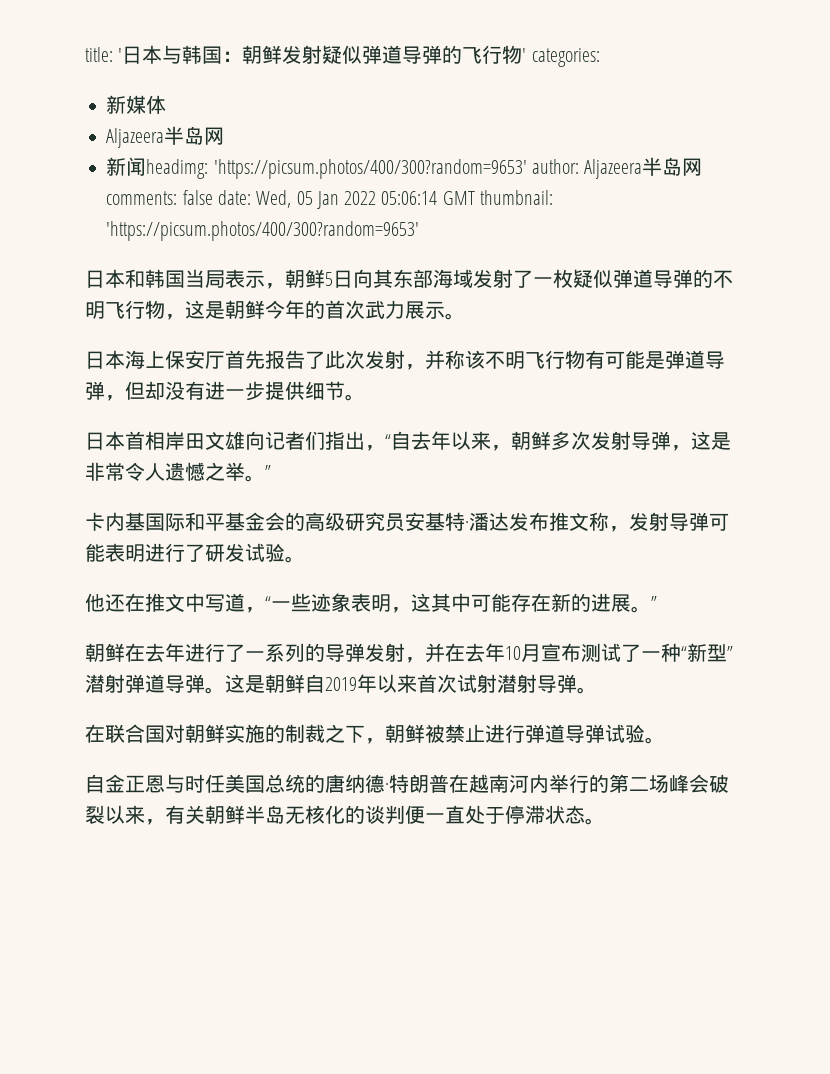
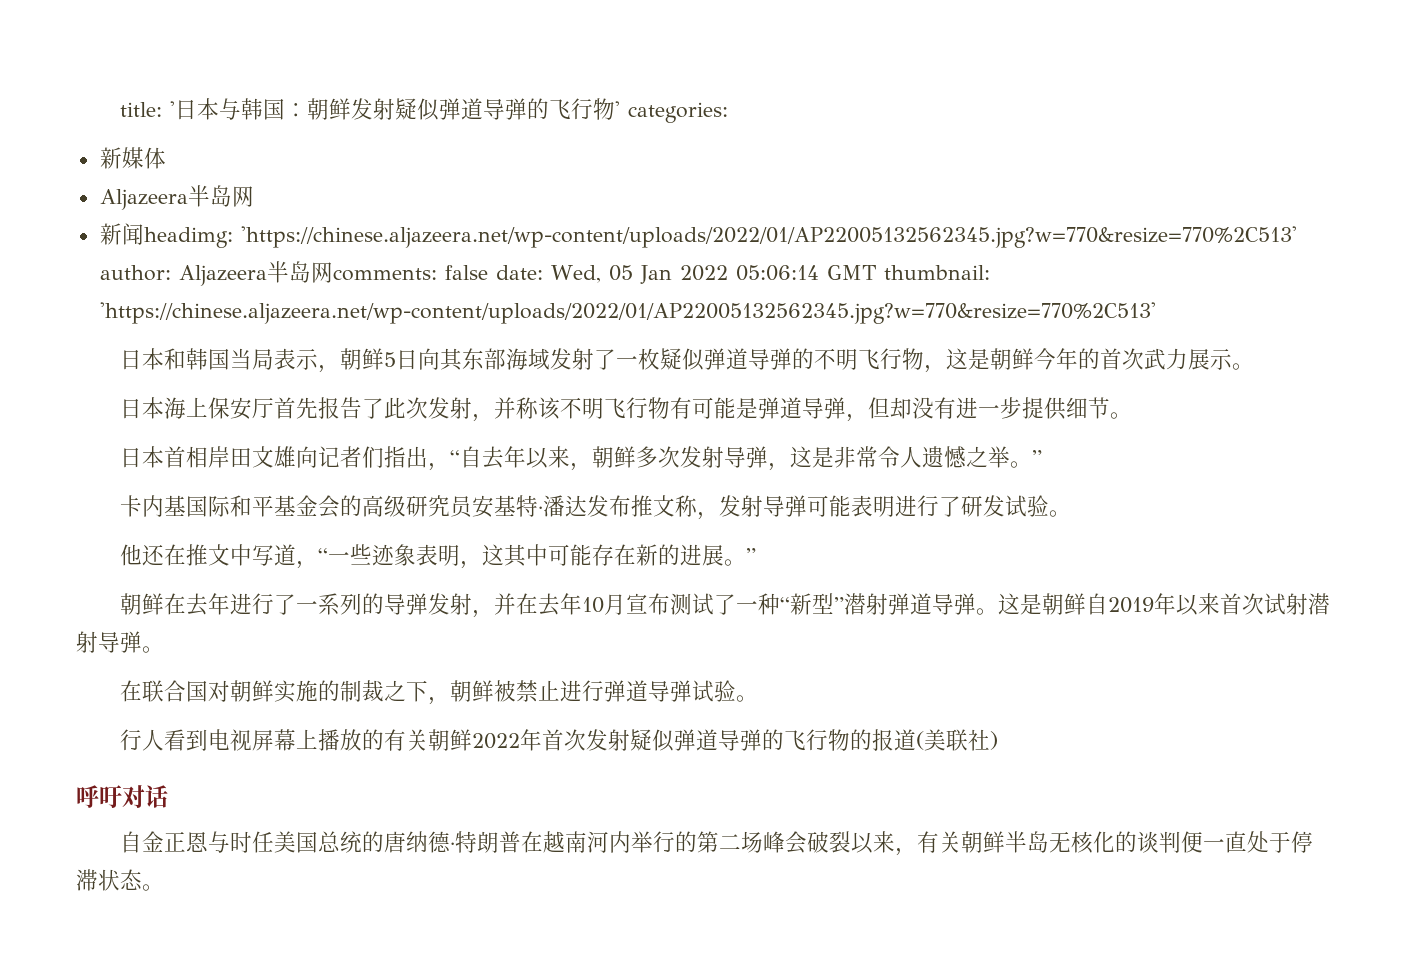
[213,159,527,179] 'https://picsum.photos/400/300?random=9653' -> [240,226,1297,248] 'https://chinese.aljazeera.net/wp-content/uploads/2022/01/AP22005132562345.jpg?w=770&resize=770%2C513'
[106,221,420,241] 'https://picsum.photos/400/300?random=9653' -> [99,302,1156,324] 'https://chinese.aljazeera.net/wp-content/uploads/2022/01/AP22005132562345.jpg?w=770&resize=770%2C513'
(665, 740) none -> [120,729,999,752] [76,785,168,808] // 行人看到电视屏幕上播放的有关朝鲜2022年首次发射疑似弹道导弹的飞行物的报道(美联社) // 呼吁对话

